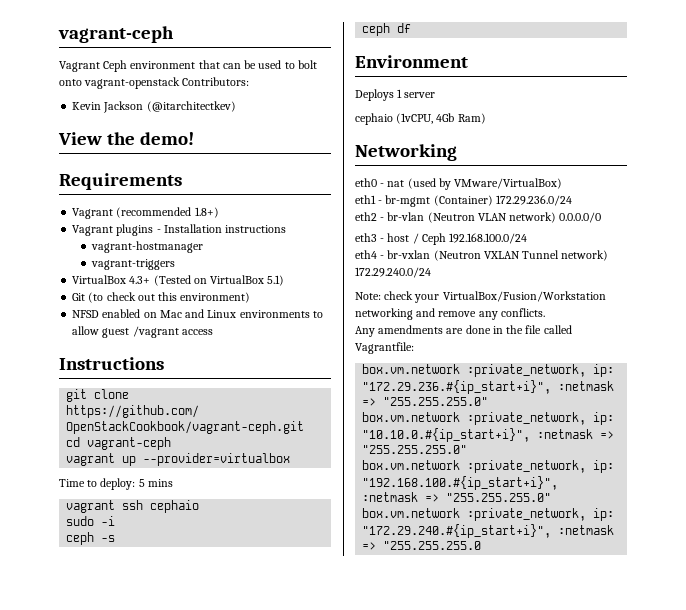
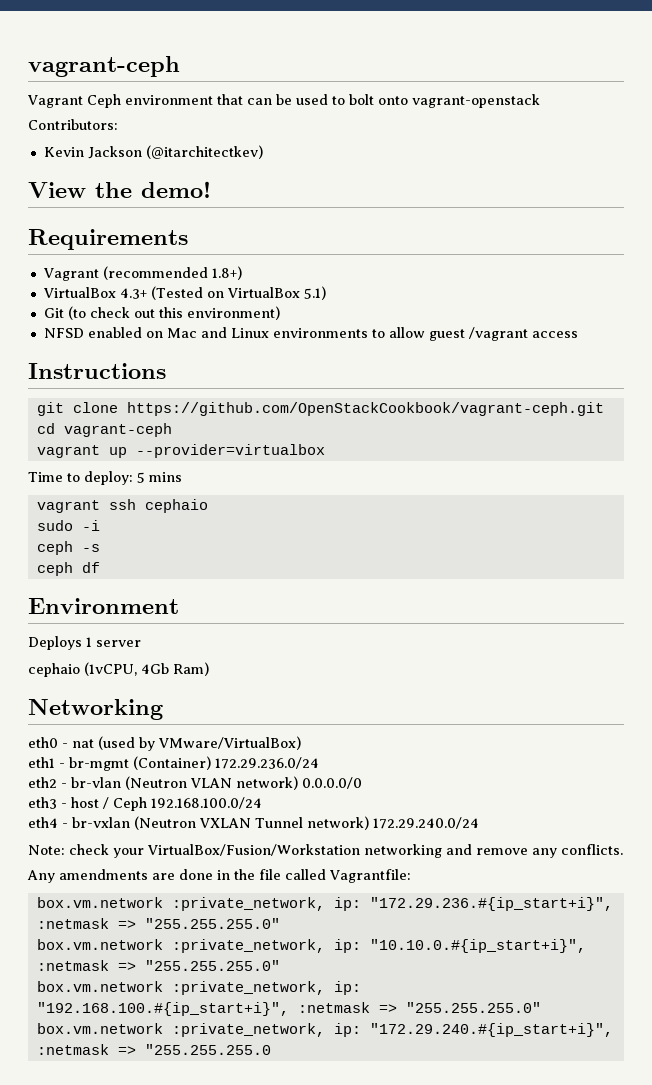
(181, 83) none -> (540, 101) //
[72,224,287,236] [91,241,204,253] [91,259,176,270] // Vagrant plugins - Installation instructions // vagrant-hostmanager // vagrant-triggers -> (242, 273) none

